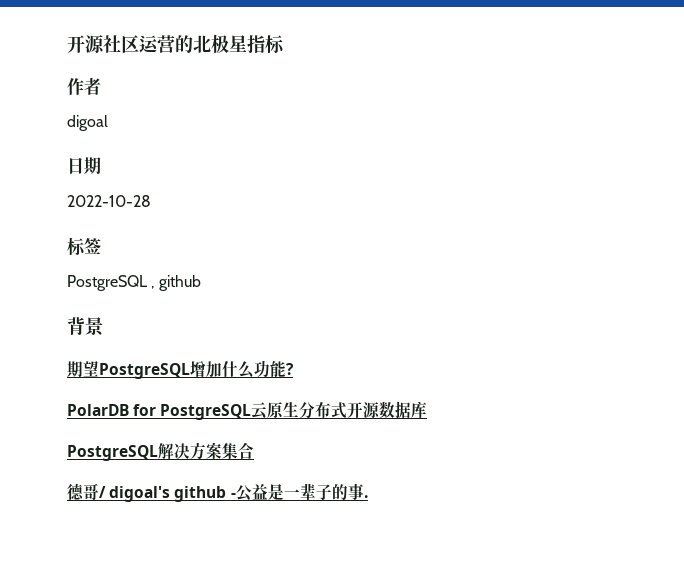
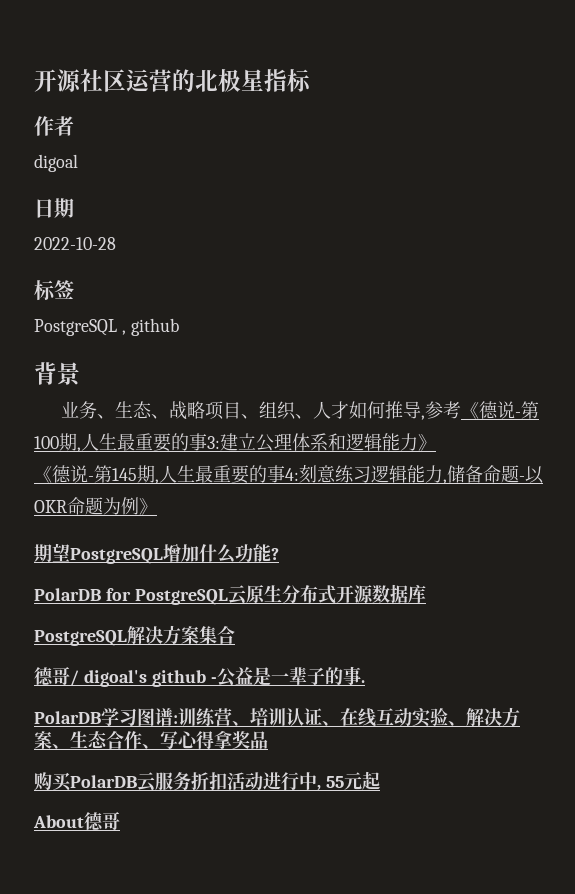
(104, 326) none -> [60,401,539,420] [34,433,436,452] [34,464,544,484] [34,497,157,515] // 业务、生态、战略项目、组织、人才如何推导,参考《德说-第100期,人生最重要的事3:建立公理体系和逻辑能力》 // 《德说-第145期,人生最重要的事4:刻意练习逻辑能力,储备命题-以OKR命题为例》
(368, 496) none -> [34,707,520,727] [34,730,268,749] [34,771,380,792] [33,812,120,830] // PolarDB学习图谱:训练营、培训认证、在线互动实验、解决方案、生态合作、写心得拿奖品 // 购买PolarDB云服务折扣活动进行中, 55元起 // About德哥

